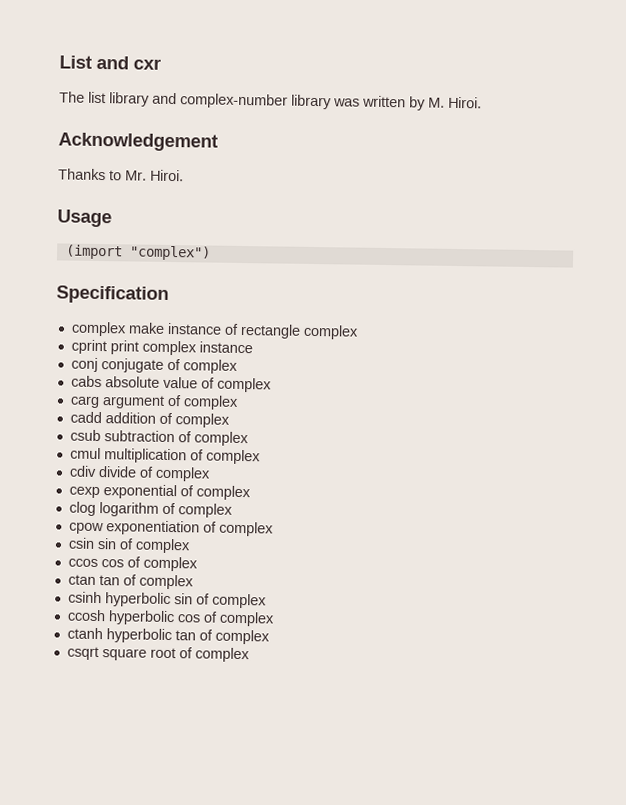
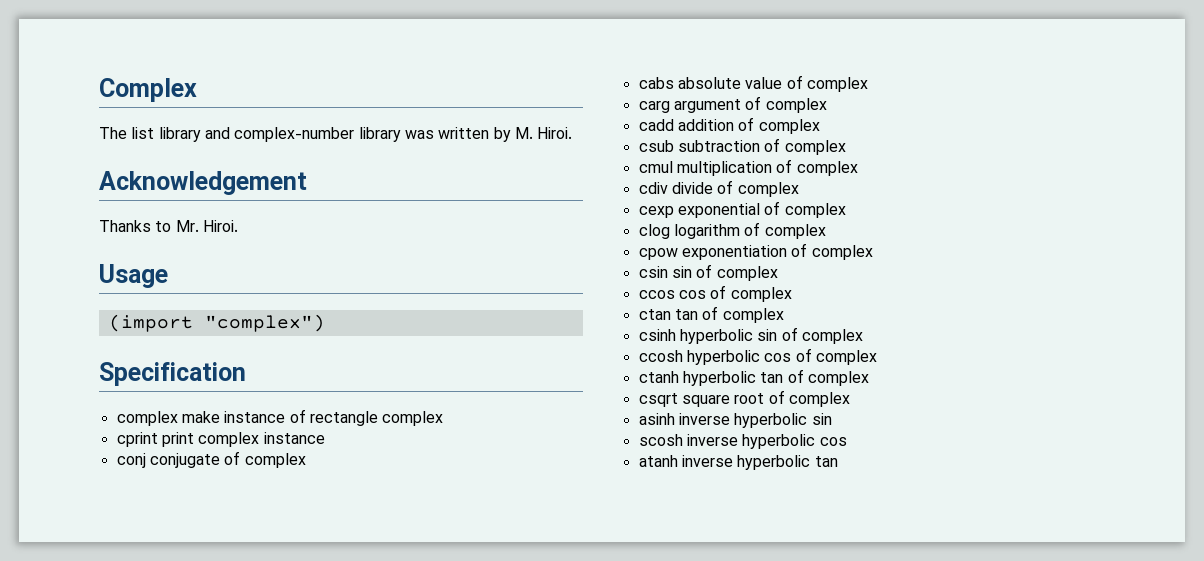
[59,55,161,70] List and cxr -> [99,78,197,102] Complex
(250, 655) none -> [638,413,832,428] [638,434,847,449] [638,455,838,470] // asinh inverse hyperbolic sin // scosh inverse hyperbolic cos // atanh inverse hyperbolic tan

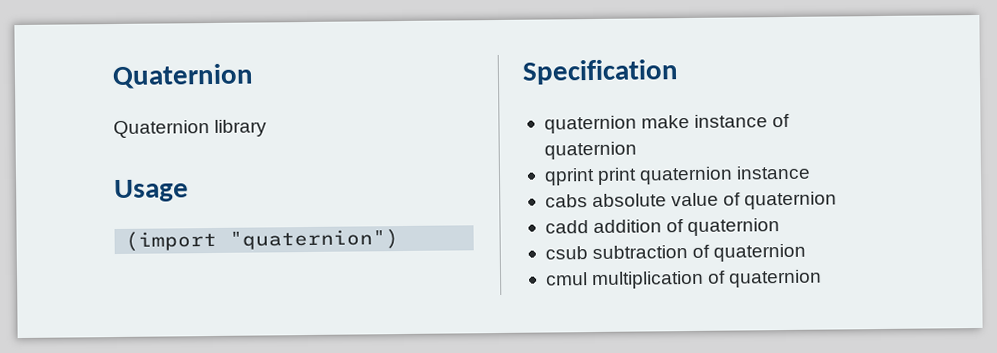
[99,78,197,102] [99,127,573,142] [99,171,307,195] [99,220,238,232] Complex // The list library and complex-number library was written by M. Hiroi. // Acknowledgement // Thanks to Mr. Hiroi. -> [112,63,254,90] [113,119,268,139] Quaternion // Quaternion library
[204,314,325,332] "complex") -> [229,229,400,251] "quaternion")
[116,411,178,426] complex -> [543,115,637,134] quaternion
[309,411,444,426] [116,432,325,447] [116,451,306,468] rectangle complex // cprint print complex instance // conj conjugate of complex -> [543,141,637,160] [543,165,812,186] quaternion // qprint print quaternion instance
[806,77,868,92] [638,96,827,113] complex // carg argument of complex -> [744,191,838,210] quaternion
[758,119,820,134] complex -> [687,218,781,237] quaternion
[784,140,846,155] complex -> [713,243,807,262] quaternion
[796,161,858,176] [638,180,799,197] [638,201,846,218] [638,222,826,239] [638,243,873,260] [638,264,778,281] [638,285,792,302] [638,306,784,323] [638,327,863,344] [638,348,877,365] [638,369,869,386] [638,390,850,407] [638,413,832,428] [638,434,847,449] [638,455,838,470] complex // cdiv divide of complex // cexp exponential of complex // clog logarithm of complex // cpow exponentiation of complex // csin sin of complex // ccos cos of complex // ctan tan of complex // csinh hyperbolic sin of complex // ccosh hyperbolic cos of complex // ctanh hyperbolic tan of complex // csqrt square root of complex // asinh inverse hyperbolic sin // scosh inverse hyperbolic cos // atanh inverse hyperbolic tan -> [728,269,823,288] quaternion

